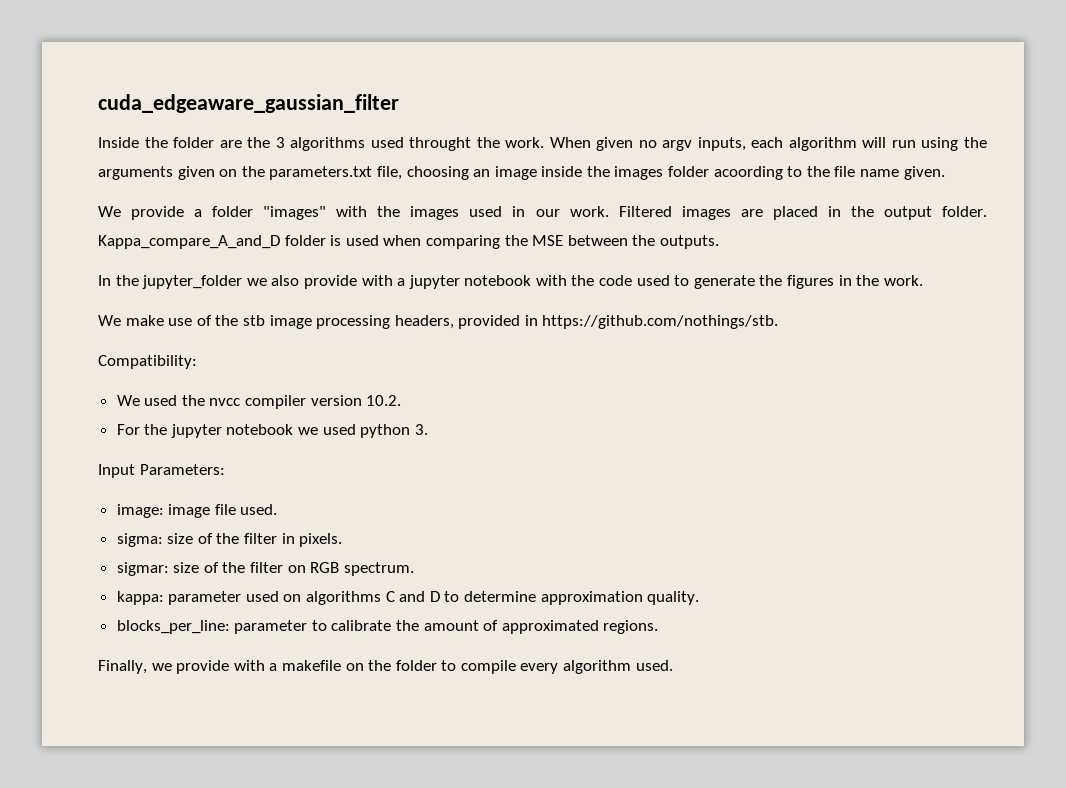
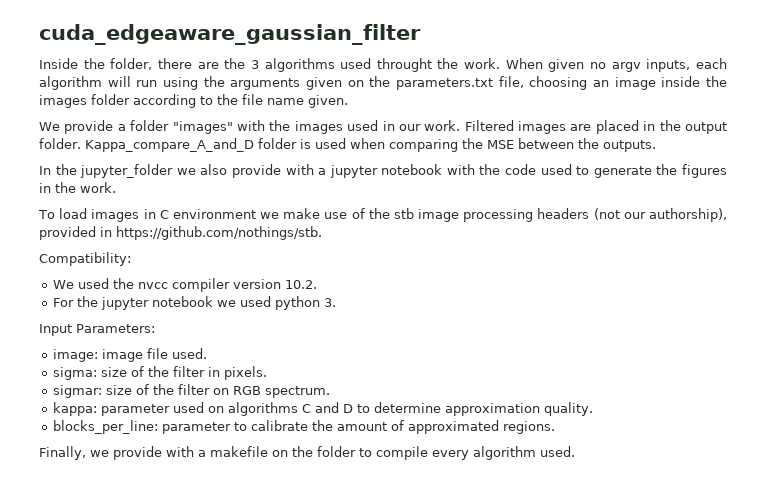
[173,137,215,148] folder -> [110,58,192,70] folder, there
[713,166,783,180] acoording -> [133,94,196,108] according
[98,315,121,326] We -> [38,208,280,222] To load images in C environment we
[394,315,454,329] headers, -> [537,208,728,222] headers (not our authorship),

